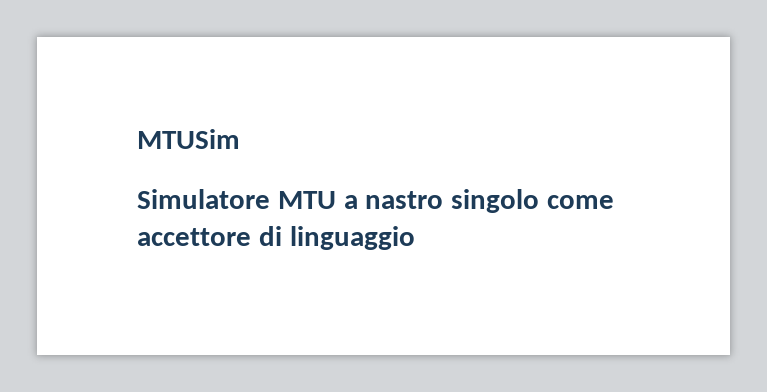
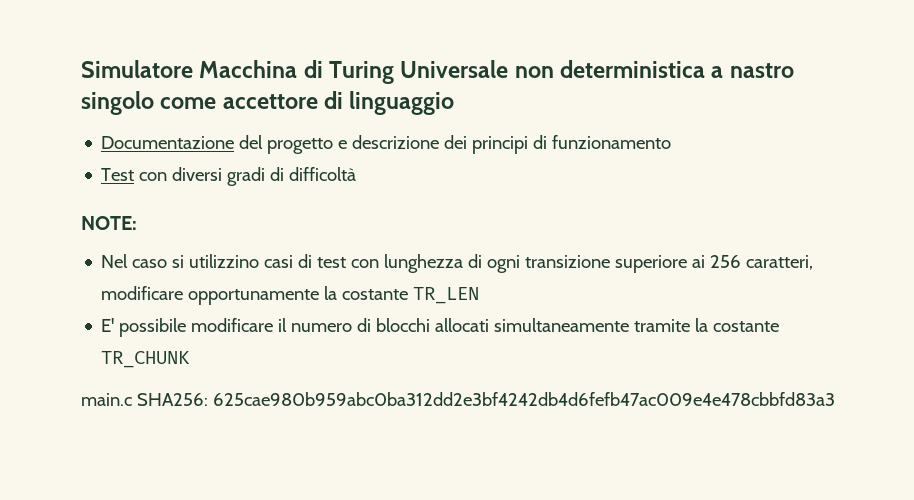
[137,129,240,149] [137,189,336,209] MTUSim // Simulatore MTU -> [81,60,706,84] Simulatore Macchina di Turing Universale non deterministica
(415, 238) none -> [101,135,672,154] [101,167,357,186] [81,216,137,230] [101,254,814,273] [101,286,480,305] [101,318,780,337] [101,351,191,368] [81,392,835,406] // Documentazione del progetto e descrizione dei principi di funzionamento // Test con diversi gradi di difficoltà // NOTE: // Nel caso si utilizzino casi di test con lunghezza di ogni transizione superiore ai 256 caratteri, modificare opportunamente la costante TR_LEN // E' possibile modificare il numero di blocchi allocati simultaneamente tramite la costante TR_CHUNK // main.c SHA256: 625cae980b959abc0ba312dd2e3bf4242db4d6fefb47ac009e4e478cbbfd83a3

